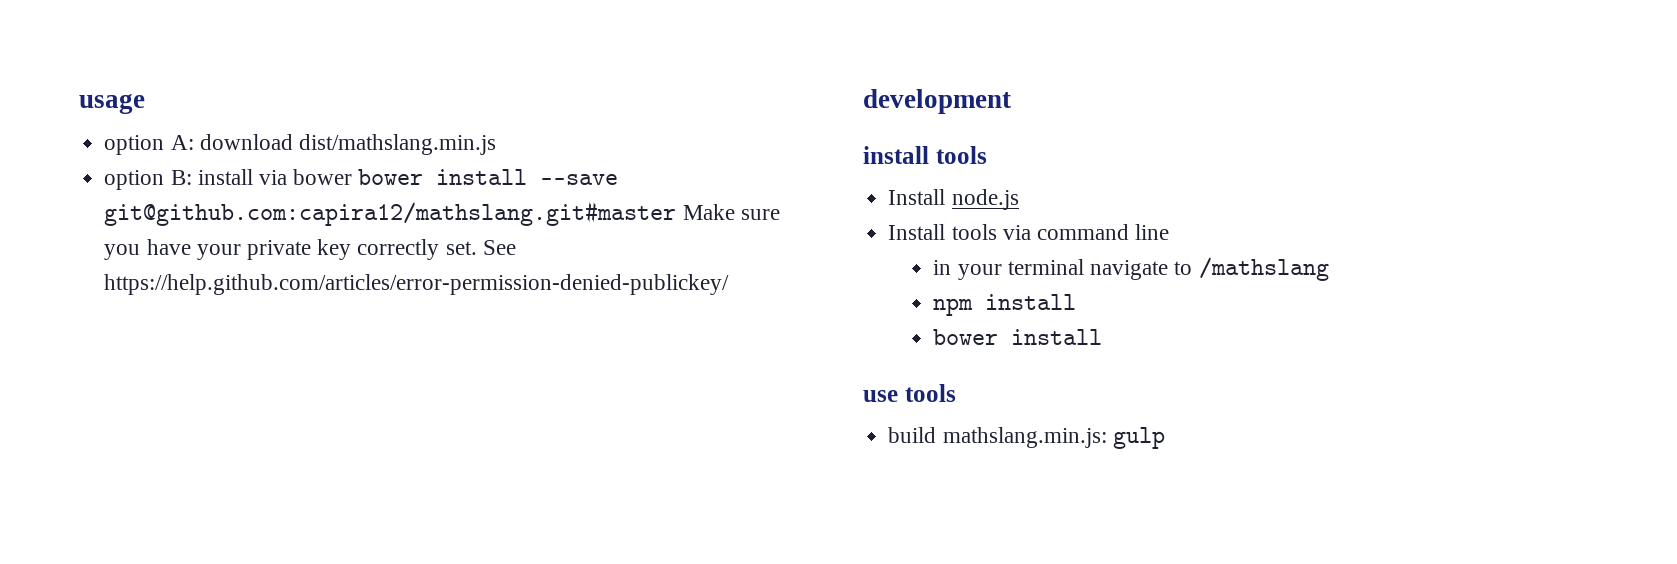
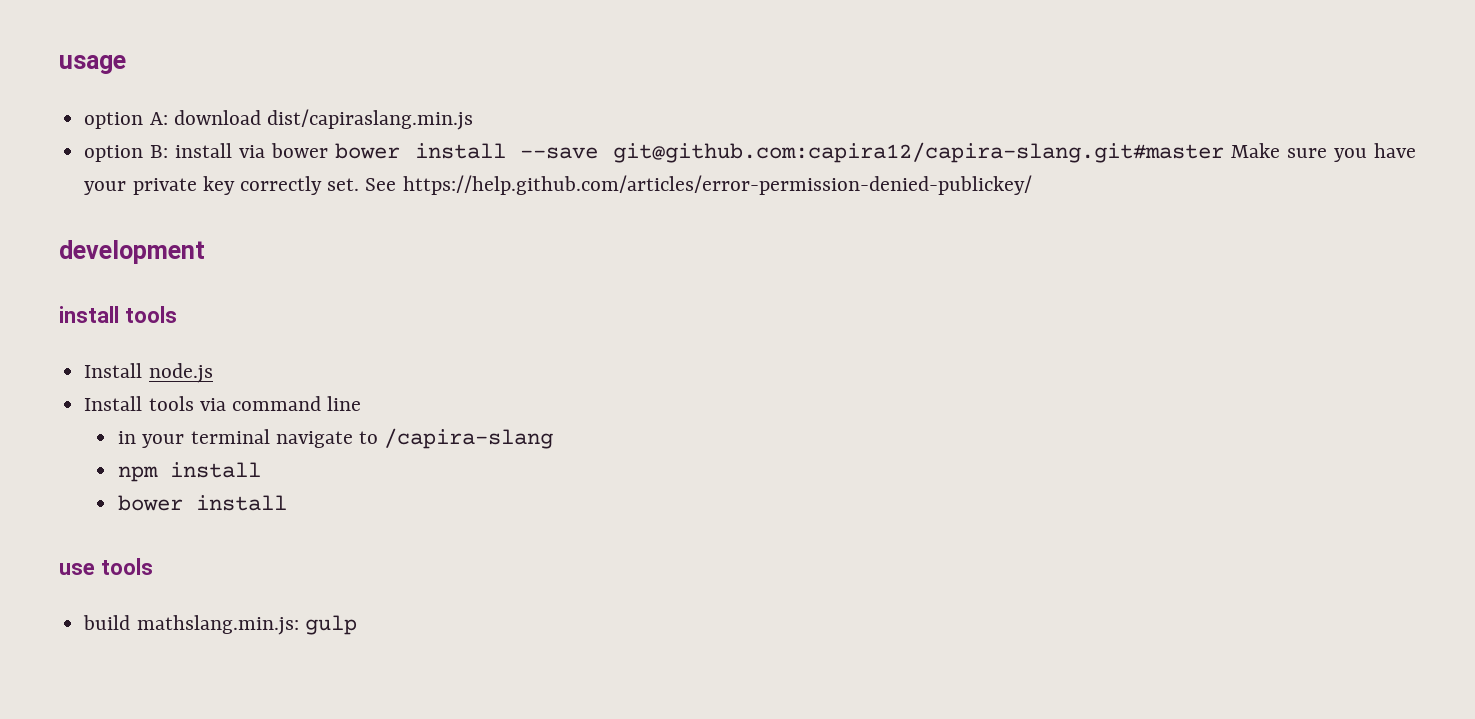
[298,134,496,155] dist/mathslang.min.js -> [266,109,473,130] dist/capiraslang.min.js
[104,201,677,226] git@github.com:capira12/mathslang.git#master -> [613,142,1225,163] git@github.com:capira12/capira-slang.git#master
[1198,257,1329,281] /mathslang -> [384,428,554,449] /capira-slang

